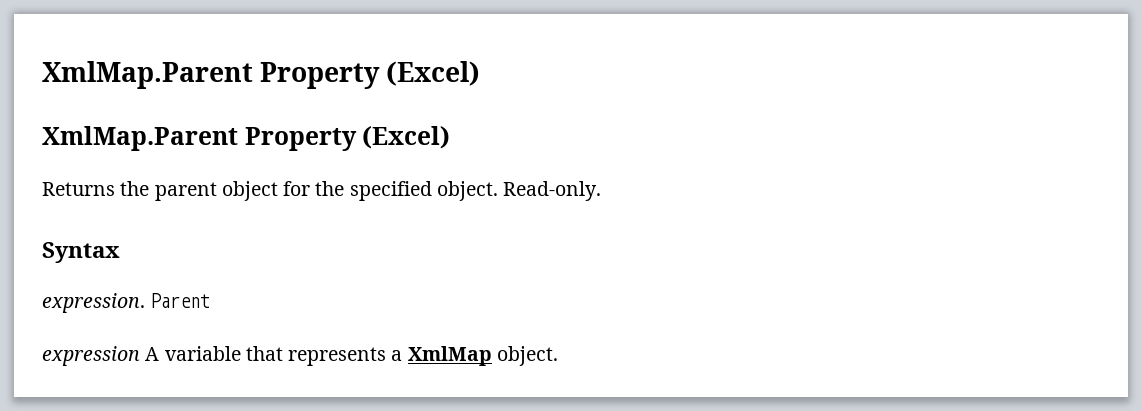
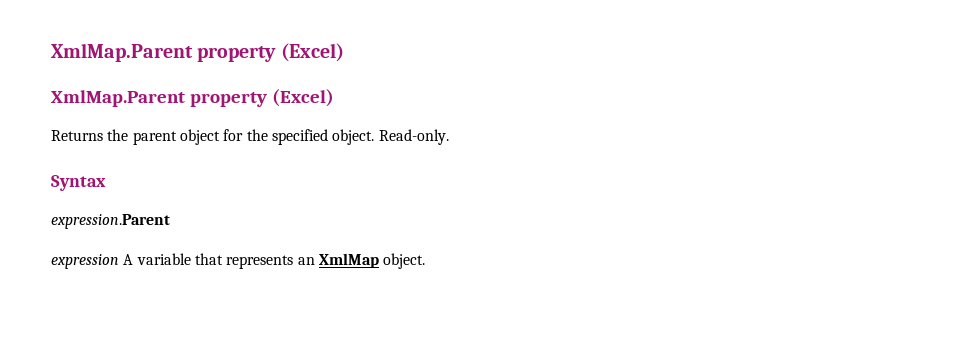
[42,61,381,89] XmlMap.Parent Property -> [51,43,277,62] XmlMap.Parent property
[244,127,357,151] Property -> [189,92,267,107] property
[42,293,211,313] expression. Parent -> [51,214,170,229] expression.Parent
[391,350,403,361] a -> [297,257,315,265] an

